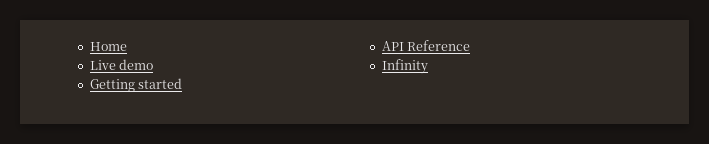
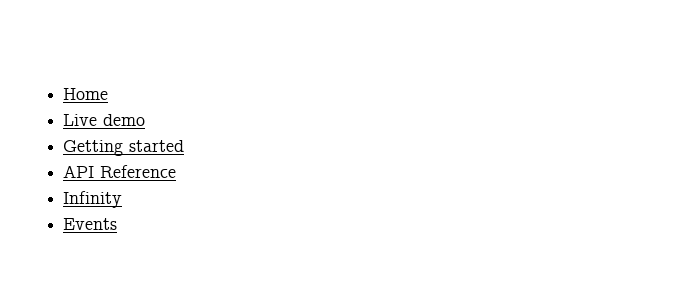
(428, 66) none -> [63,218,118,230] // Events

